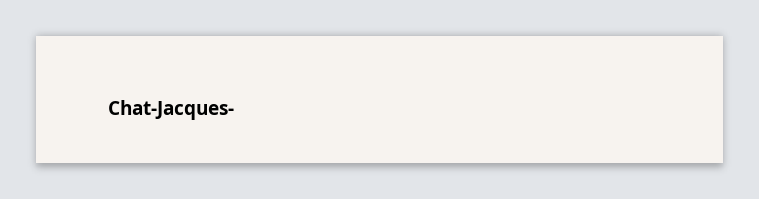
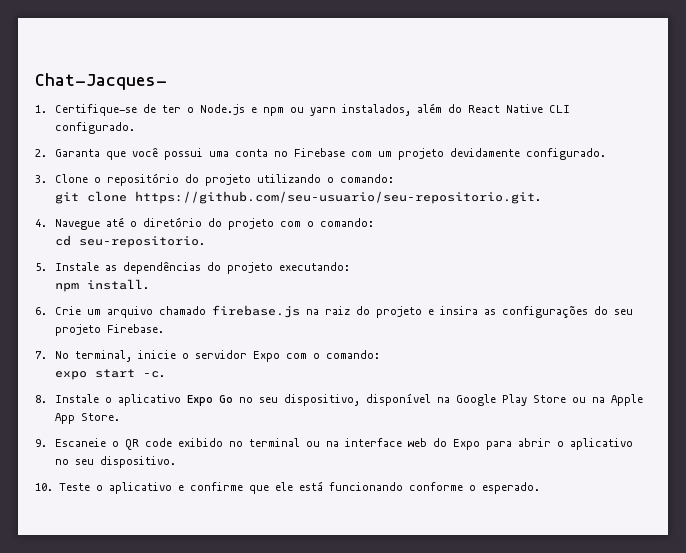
(234, 110) none -> [35,103,571,116] [55,122,136,134] [35,147,607,160] [35,173,395,186] [55,191,542,204] [35,217,375,230] [55,235,206,248] [35,261,351,274] [55,279,150,292] [35,305,634,318] [55,324,165,336] [35,350,381,362] [55,369,166,380] [35,393,644,406] [55,413,121,424] [35,438,634,450] [55,456,177,468] [35,481,540,494] // 1. Certifique-se de ter o Node.js e npm ou yarn instalados, além do React Native CLI configurado. // 2. Garanta que você possui uma conta no Firebase com um projeto devidamente configurado. // 3. Clone o repositório do projeto utilizando o comando: // git clone https://github.com/seu-usuario/seu-repositorio.git. // 4. Navegue até o diretório do projeto com o comando: // cd seu-repositorio. // 5. Instale as dependências do projeto executando: // npm install. // 6. Crie um arquivo chamado firebase.js na raiz do projeto e insira as configurações do seu projeto Firebase. // 7. No terminal, inicie o servidor Expo com o comando: // expo start -c. // 8. Instale o aplicativo Expo Go no seu dispositivo, disponível na Google Play Store ou na Apple App Store. // 9. Escaneie o QR code exibido no terminal ou na interface web do Expo para abrir o aplicativo no seu dispositivo. // 10. Teste o aplicativo e confirme que ele está funcionando conforme o esperado.

